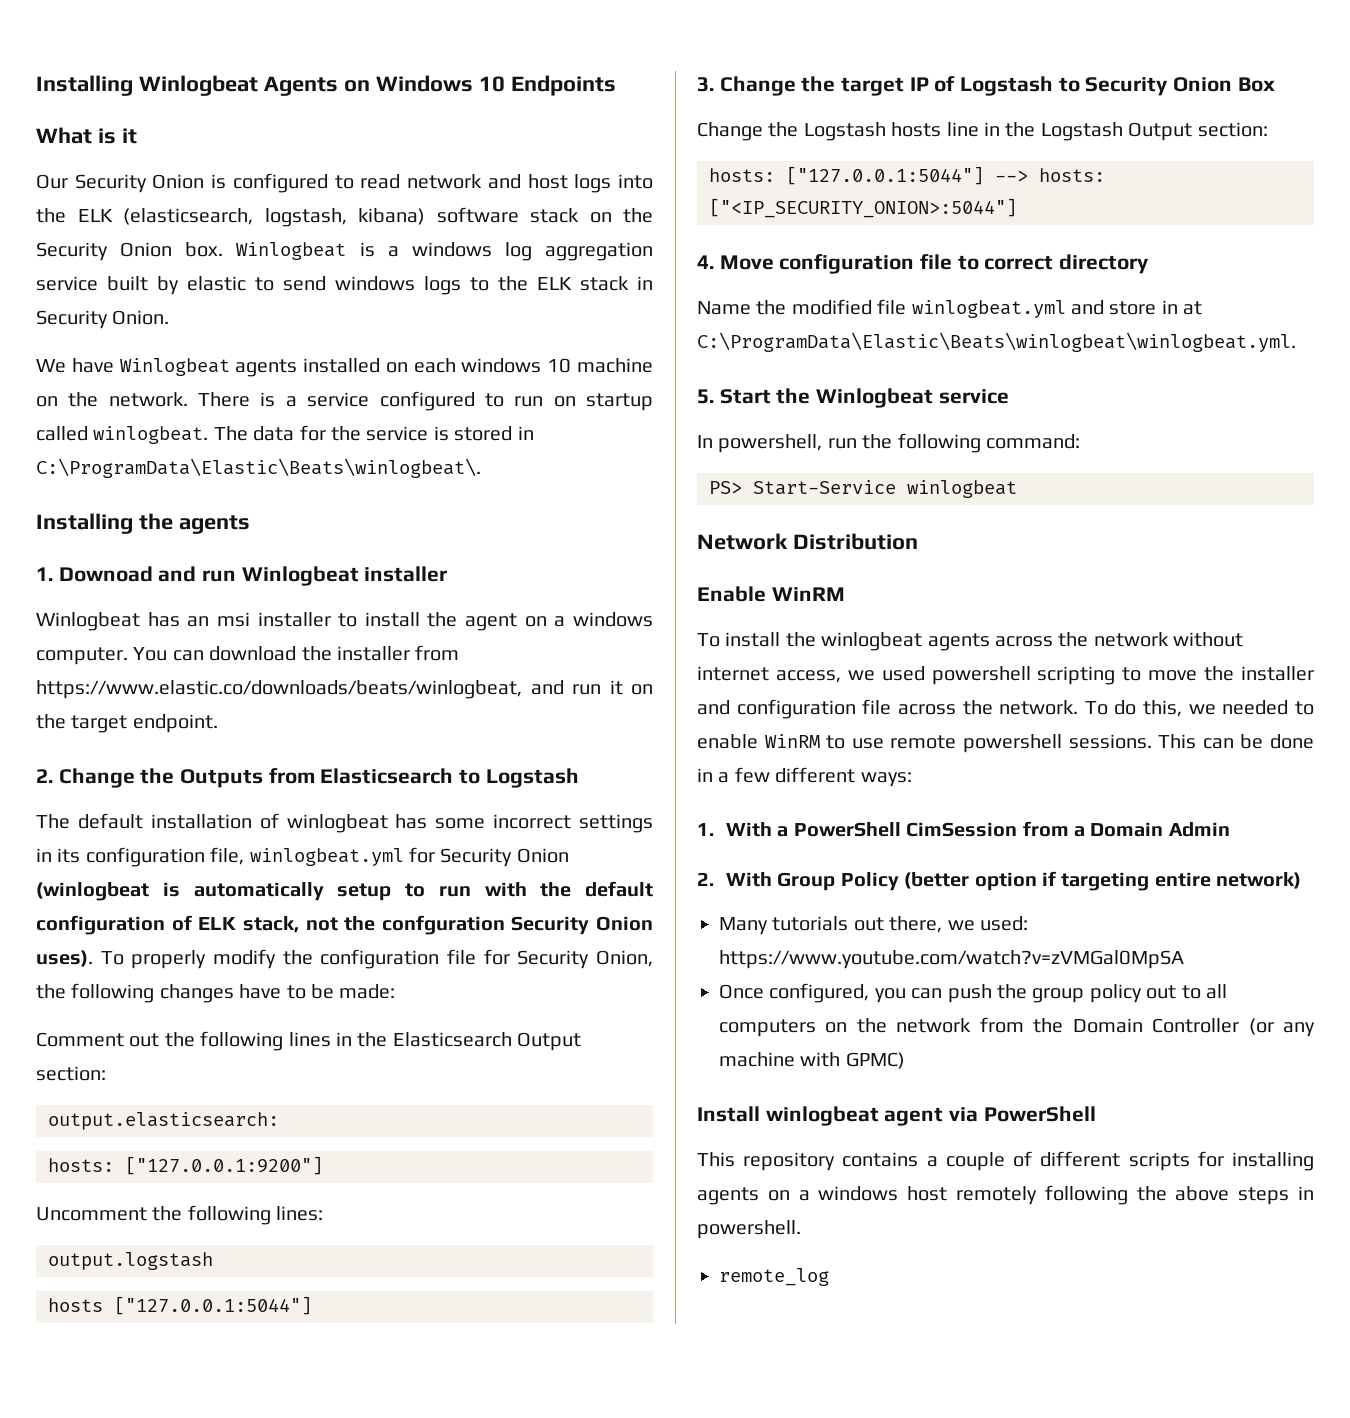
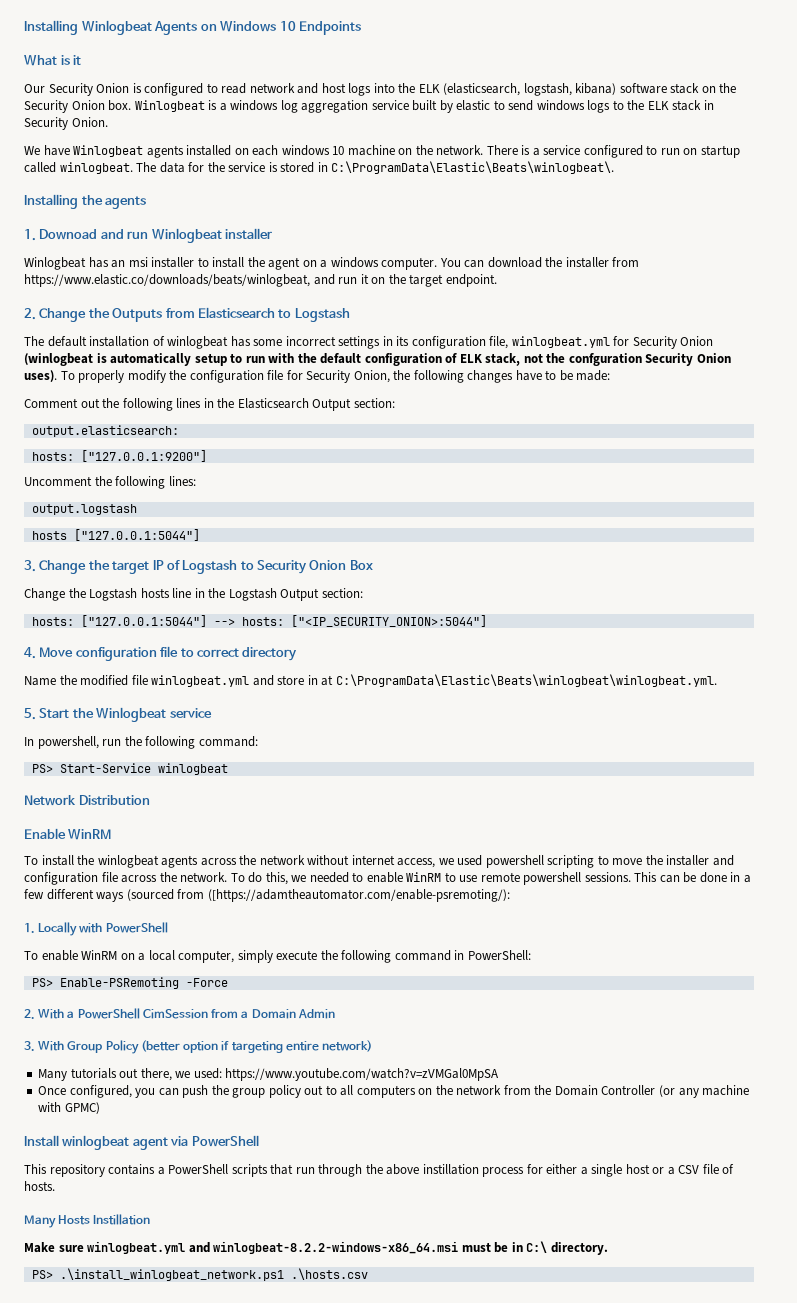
[860,772,912,787] [697,823,714,836] ways: // 1. -> [96,889,510,902] [24,922,168,936] [24,950,531,963] [31,977,228,989] [24,1009,35,1019] ways (sourced from ([https://adamtheautomator.com/enable-psremoting/): // 1. Locally with PowerShell // To enable WinRM on a local computer, simply execute the following command in PowerShell: // PS> Enable-PSRemoting -Force // 2.
[697,872,714,886] 2. -> [24,1041,35,1051] 3.
[945,1151,1314,1171] [697,1185,1314,1205] [697,1220,801,1239] [719,1268,829,1286] couple of different scripts for installing agents on a windows host remotely following the above steps in powershell. // remote_log -> [168,1164,735,1177] [24,1181,55,1191] [24,1214,151,1228] [24,1241,608,1255] [31,1268,368,1281] PowerShell scripts that run through the above instillation process for either a single host or a CSV file of hosts. // Many Hosts Instillation // Make sure winlogbeat.yml and winlogbeat-8.2.2-windows-x86_64.msi must be in C:\ directory. // PS> .\install_winlogbeat_network.ps1 .\hosts.csv

